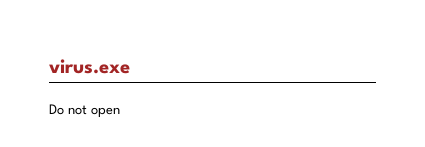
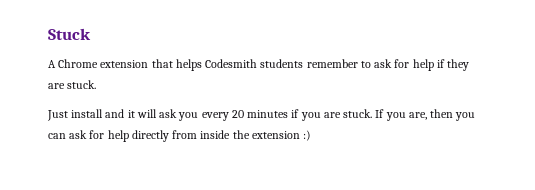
[49,59,130,74] [49,104,120,118] virus.exe // Do not open -> [48,28,91,40] [48,59,470,71] [48,80,97,89] [47,109,476,121] [48,130,312,142] Stuck // A Chrome extension that helps Codesmith students remember to ask for help if they are stuck. // Just install and it will ask you every 20 minutes if you are stuck. If you are, then you can ask for help directly from inside the extension :)

